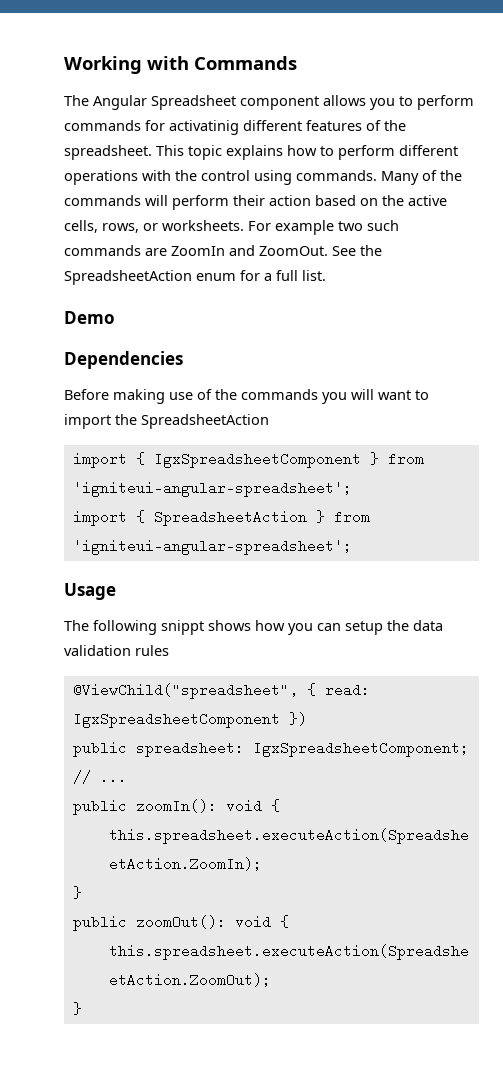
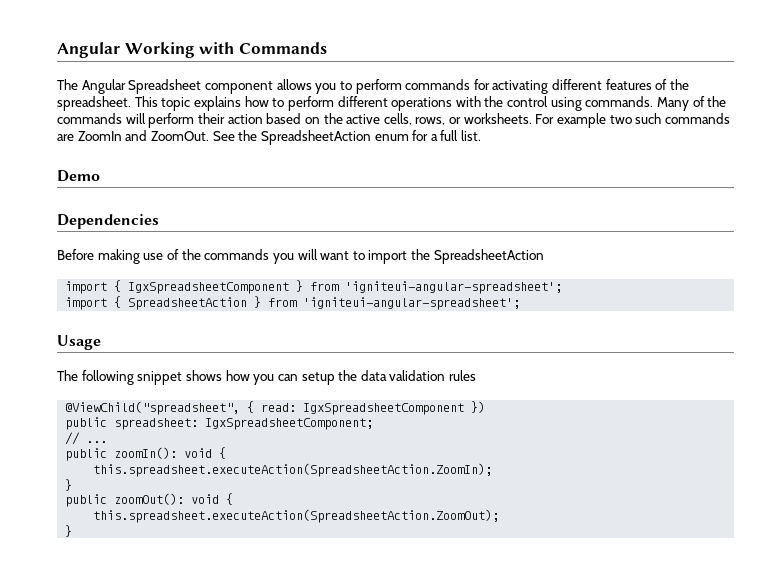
(64, 65) none -> [57,42,120,58] Angular
[169,120,239,135] activatinig -> [492,80,549,94] activating
[161,620,204,635] snippt -> [137,371,183,385] snippet

